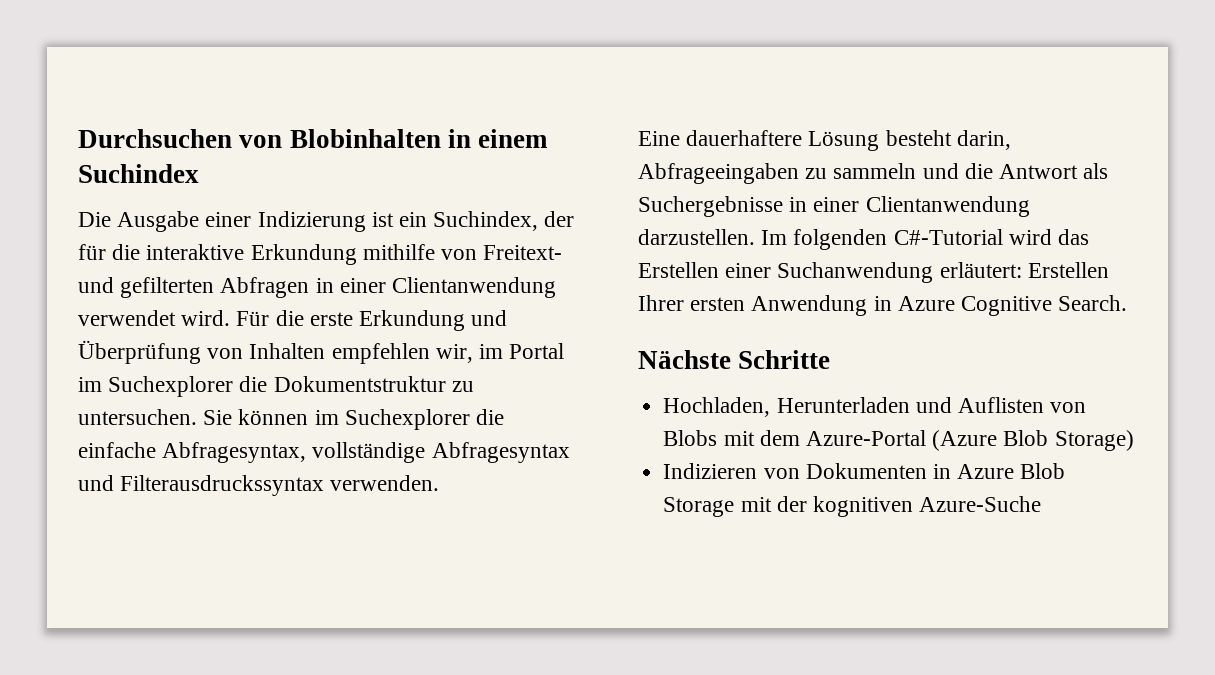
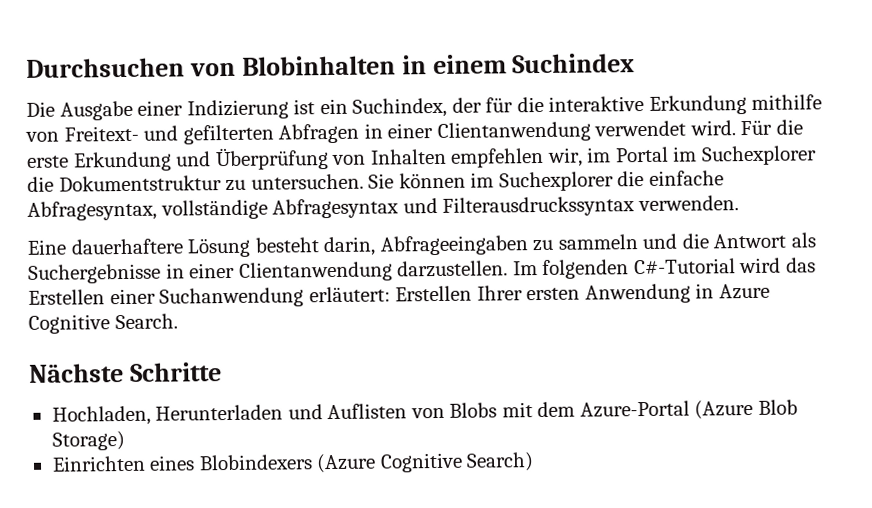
[663,463,1066,479] [663,496,1042,517] Indizieren von Dokumenten in Azure Blob Storage mit der kognitiven Azure-Suche -> [51,452,535,474] Einrichten eines Blobindexers (Azure Cognitive Search)

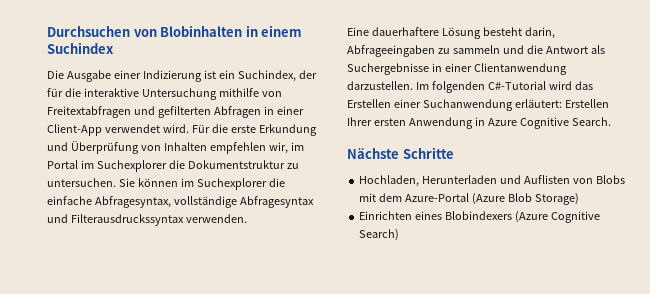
[648,95,747,115] Erkundung -> [141,88,217,100] Untersuchung
[63,125,139,142] Freitext- -> [47,106,131,118] Freitextabfragen
[436,121,591,142] Clientanwendung -> [47,124,102,136] Client-App

